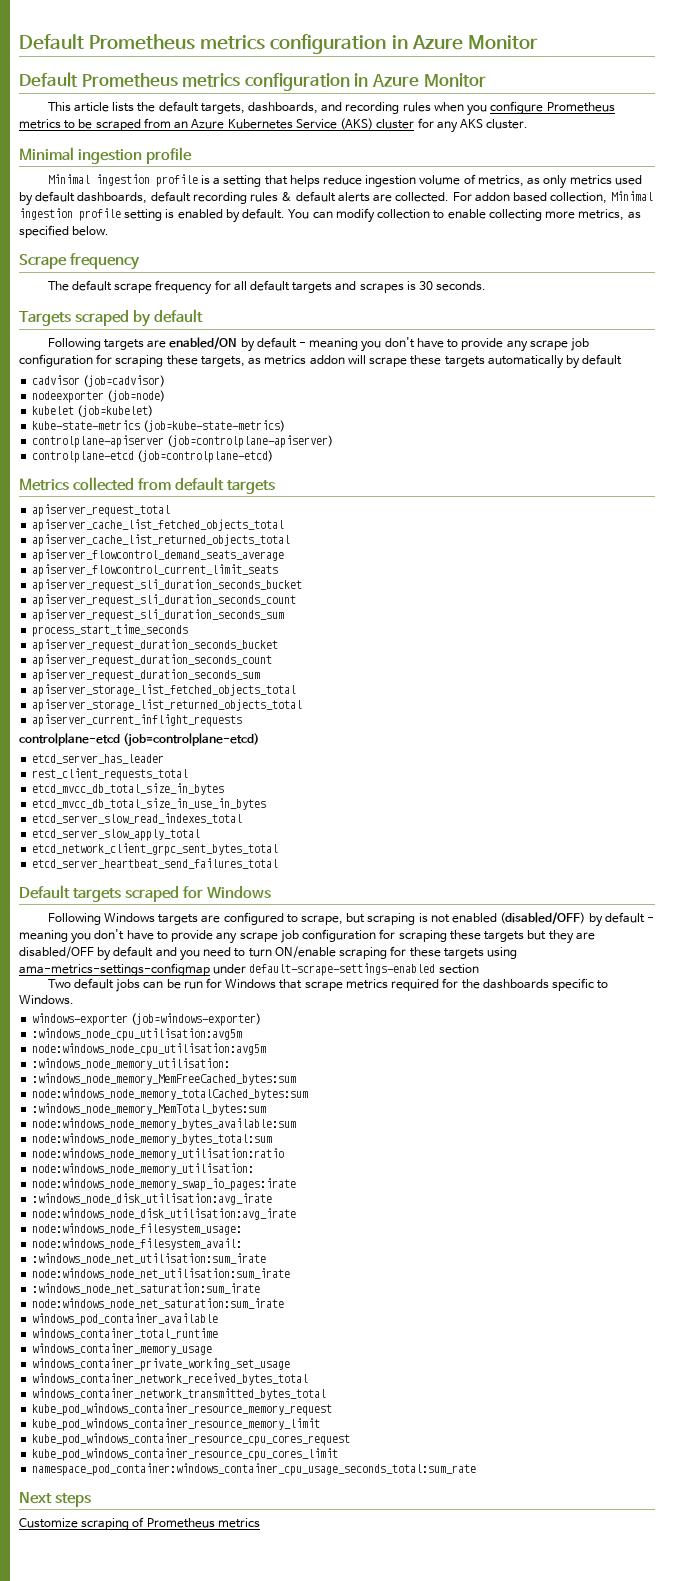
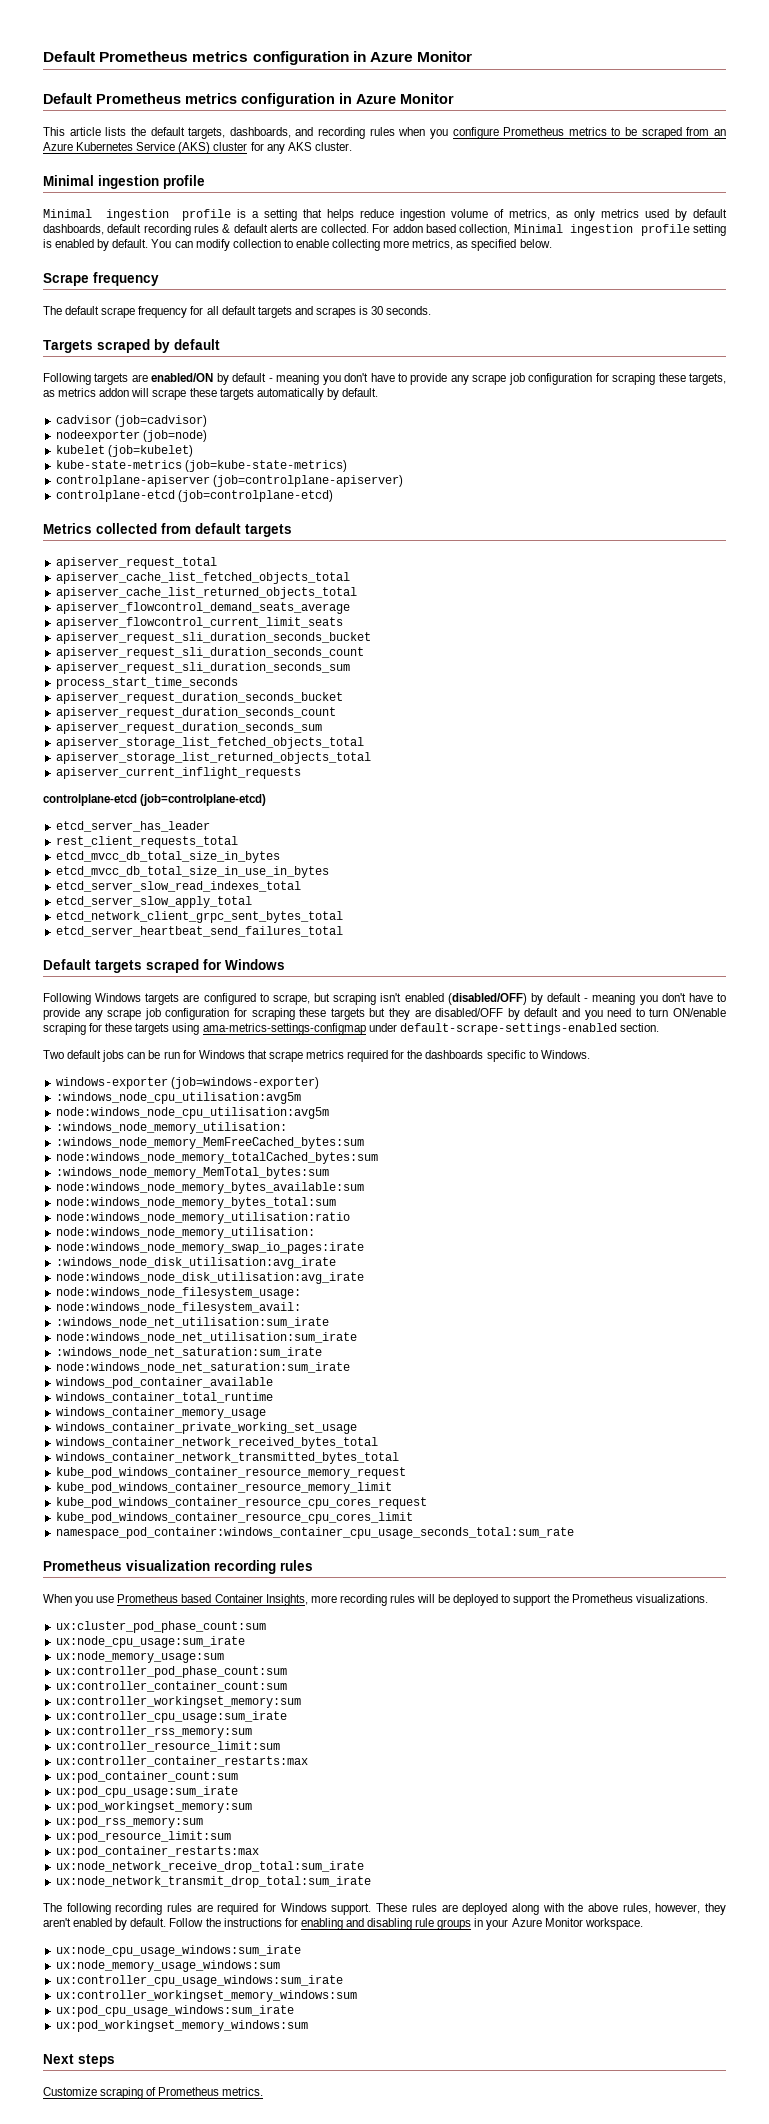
[582,354,623,365] default -> [341,388,378,397] default.
[418,913,450,923] is not -> [380,993,402,1002] isn't
[438,964,479,974] section -> [619,1023,659,1032] section.
(477, 1469) none -> [43,1560,313,1574] [43,1594,708,1606] [55,1621,266,1633] [55,1636,245,1648] [55,1651,224,1663] [55,1666,287,1678] [55,1681,287,1692] [55,1696,301,1708] [55,1711,287,1723] [55,1726,252,1738] [55,1741,280,1752] [55,1756,308,1767] [55,1771,238,1783] [55,1786,238,1798] [55,1801,252,1813] [55,1816,203,1828] [55,1831,231,1843] [55,1846,259,1858] [55,1861,364,1873] [55,1876,371,1888] [43,1903,727,1915] [43,1918,643,1930] [55,1945,301,1957] [55,1960,280,1972] [55,1975,343,1987] [55,1990,357,2002] [55,2005,294,2017] [55,2020,308,2032] // Prometheus visualization recording rules // When you use Prometheus based Container Insights, more recording rules will be deployed to support the Prometheus visualizations. // ux:cluster_pod_phase_count:sum // ux:node_cpu_usage:sum_irate // ux:node_memory_usage:sum // ux:controller_pod_phase_count:sum // ux:controller_container_count:sum // ux:controller_workingset_memory:sum // ux:controller_cpu_usage:sum_irate // ux:controller_rss_memory:sum // ux:controller_resource_limit:sum // ux:controller_container_restarts:max // ux:pod_container_count:sum // ux:pod_cpu_usage:sum_irate // ux:pod_workingset_memory:sum // ux:pod_rss_memory:sum // ux:pod_resource_limit:sum // ux:pod_container_restarts:max // ux:node_network_receive_drop_total:sum_irate // ux:node_network_transmit_drop_total:sum_irate // The following recording rules are required for Windows support. These rules are deployed along with the above rules, however, they aren't enabled by default. Follow the instructions for enabling and disabling rule groups in your Azure Monitor workspace. // ux:node_cpu_usage_windows:sum_irate // ux:node_memory_usage_windows:sum // ux:controller_cpu_usage_windows:sum_irate // ux:controller_workingset_memory_windows:sum // ux:pod_cpu_usage_windows:sum_irate // ux:pod_workingset_memory_windows:sum
[217,1518,260,1528] metrics -> [222,2087,264,2096] metrics.

